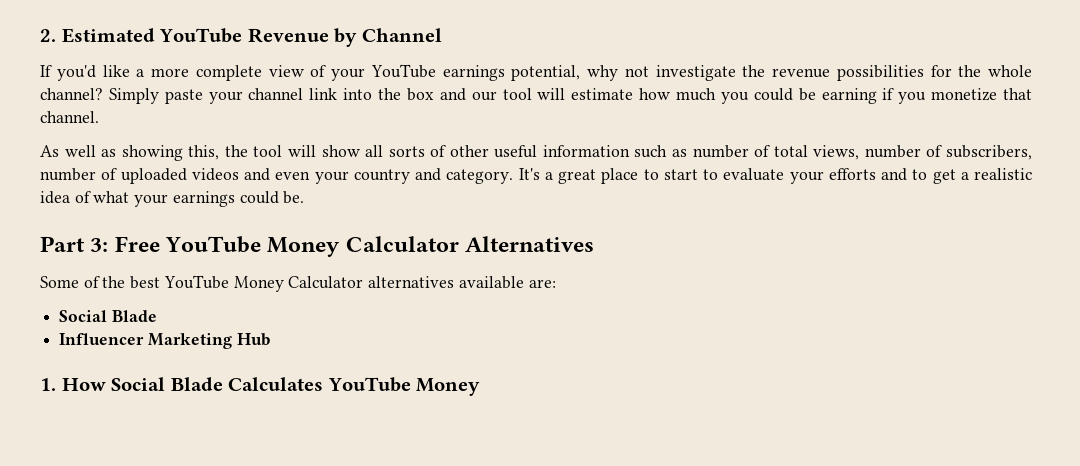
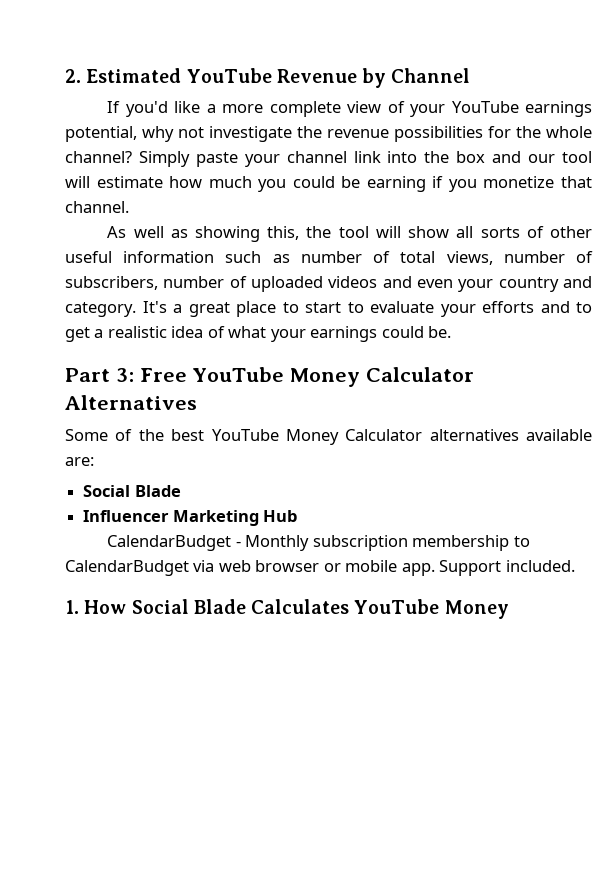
(270, 339) none -> [107,535,530,551] [65,560,575,576] // CalendarBudget - Monthly subscription membership to CalendarBudget via web browser or mobile app. Support included.

